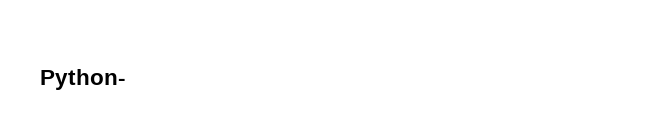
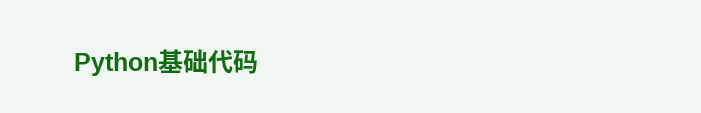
[40,69,126,90] Python- -> [74,49,258,76] Python基础代码

